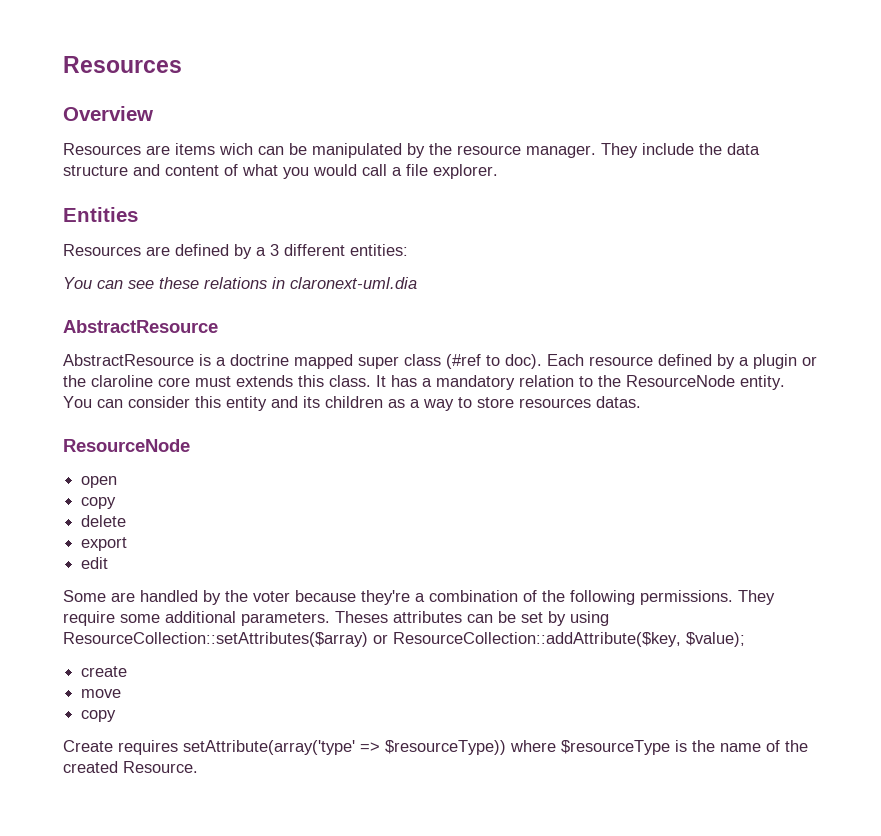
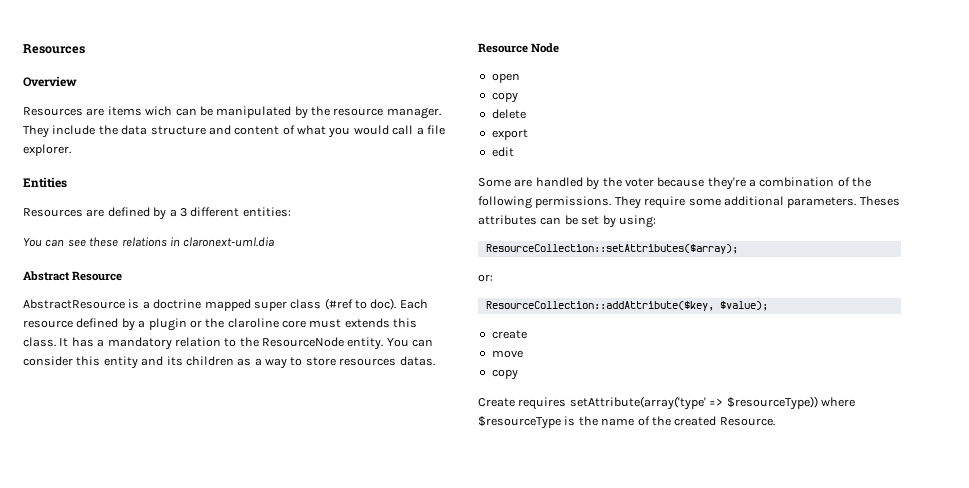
[63,320,218,333] AbstractResource -> [23,271,123,281] Abstract Resource
[63,439,190,452] ResourceNode -> [478,43,560,53] Resource Node
[570,611,609,626] [63,632,388,647] using ResourceCollection::setAttributes($array) or -> [618,215,656,228] [485,244,738,254] [478,274,493,282] using: // ResourceCollection::setAttributes($array); // or: //

